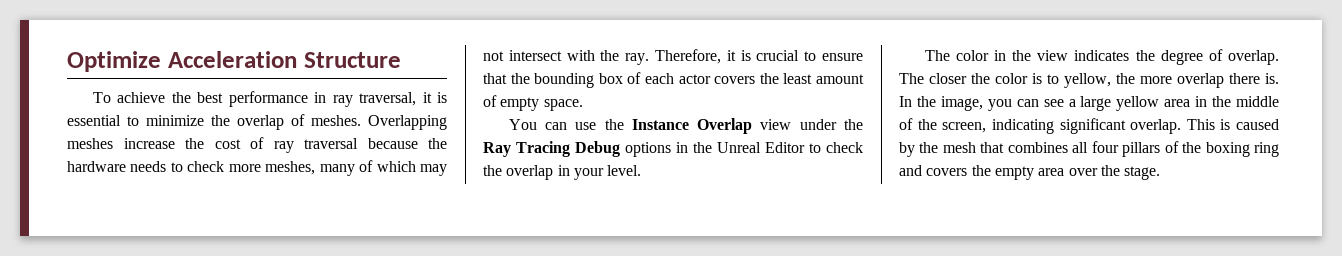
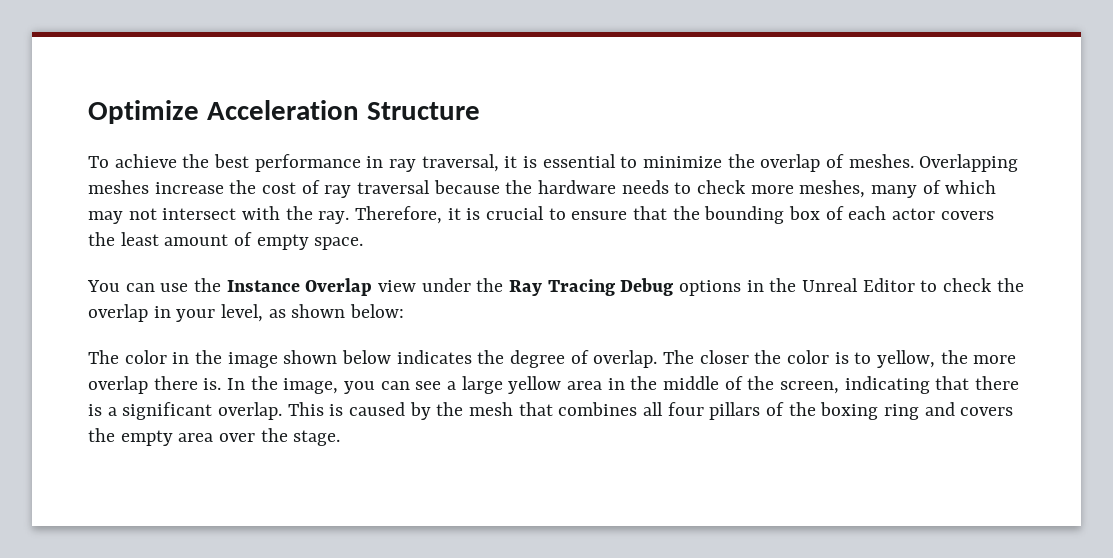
[607,165,642,176] level. -> [221,304,405,322] level, as shown below:
[1037,50,1069,61] view -> [227,350,392,368] image shown below
(1054, 126) none -> [935,376,1020,390] [88,404,117,416] that there is a

